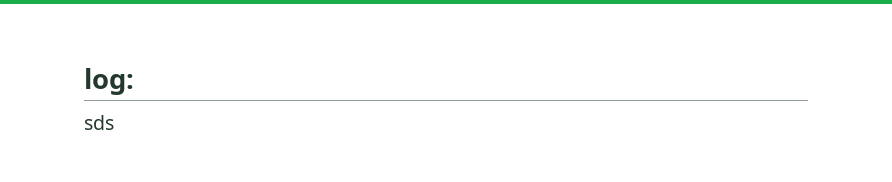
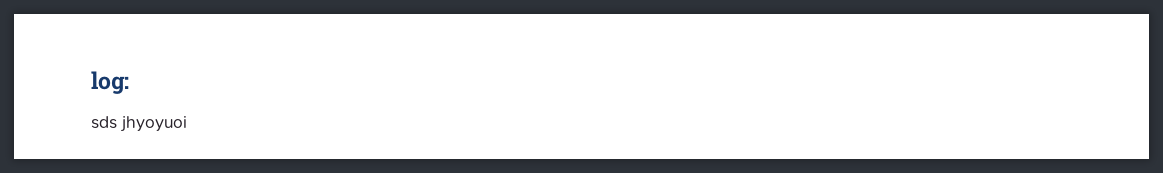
(114, 122) none -> [120,116,187,132] jhyoyuoi

